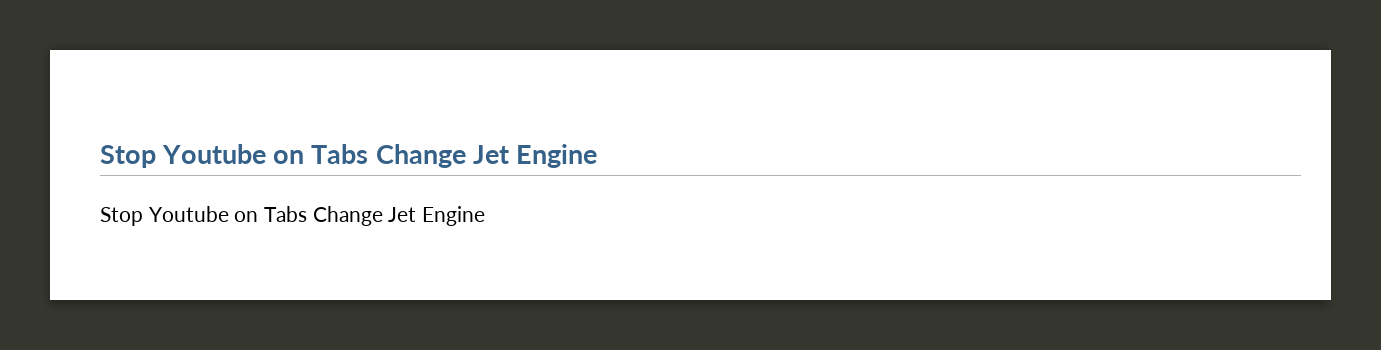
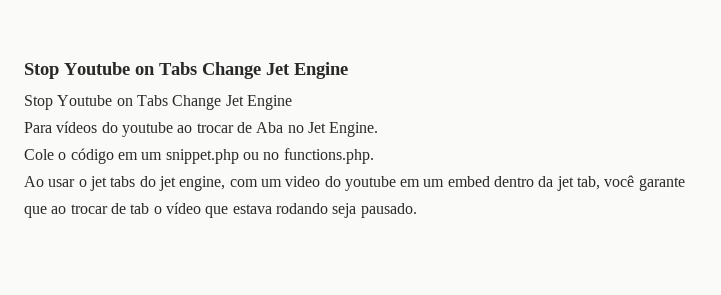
(486, 216) none -> [24,121,379,137] [24,148,374,164] [24,175,685,191] [24,202,417,218] // Para vídeos do youtube ao trocar de Aba no Jet Engine. // Cole o código em um snippet.php ou no functions.php. // Ao usar o jet tabs do jet engine, com um video do youtube em um embed dentro da jet tab, você garante que ao trocar de tab o vídeo que estava rodando seja pausado.

